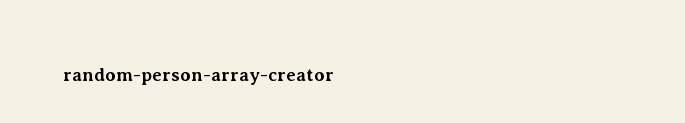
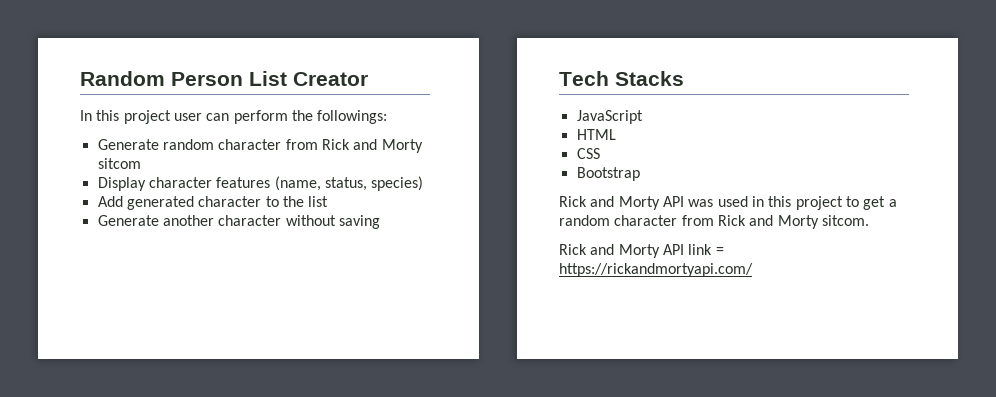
[63,68,334,85] random-person-array-creator -> [80,71,368,86] [80,110,388,124] [97,139,423,153] [97,158,141,169] [97,176,424,191] [97,196,329,210] [97,215,380,229] [559,71,684,86] [576,110,643,124] [576,129,616,140] [576,148,600,159] [576,167,640,181] [559,196,897,210] [559,215,869,229] [559,244,724,258] [559,263,753,277] Random Person List Creator // In this project user can perform the followings: // Generate random character from Rick and Morty sitcom // Display character features (name, status, species) // Add generated character to the list // Generate another character without saving // Tech Stacks // JavaScript // HTML // CSS // Bootstrap // Rick and Morty API was used in this project to get a random character from Rick and Morty sitcom. // Rick and Morty API link = https://rickandmortyapi.com/

